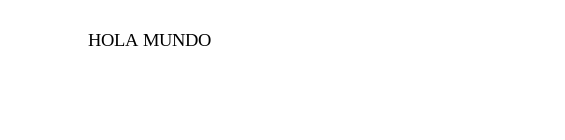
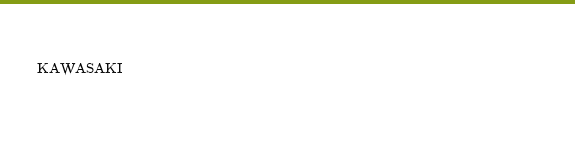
[88,34,211,46] HOLA MUNDO -> [37,63,122,76] KAWASAKI

